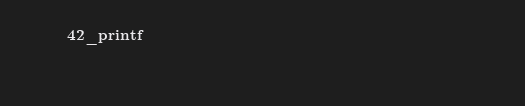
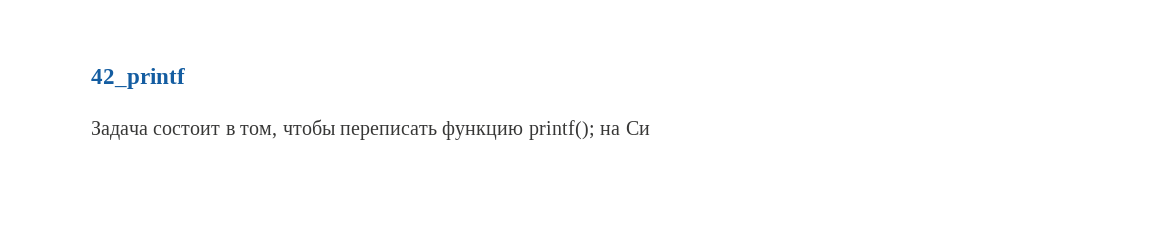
(144, 37) none -> [91,119,650,140] // Задача состоит в том, чтобы переписать функцию printf(); на Си

